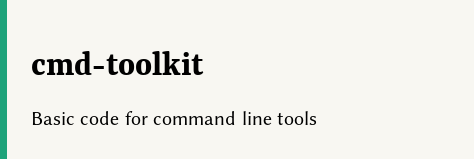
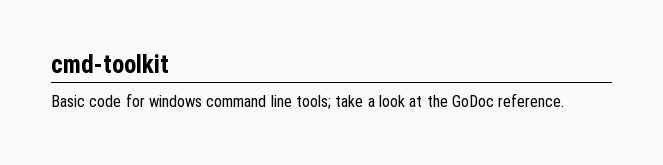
(148, 118) none -> [148,95,202,107] windows
[277,111,317,125] tools -> [295,93,565,109] tools; take a look at the GoDoc reference.

